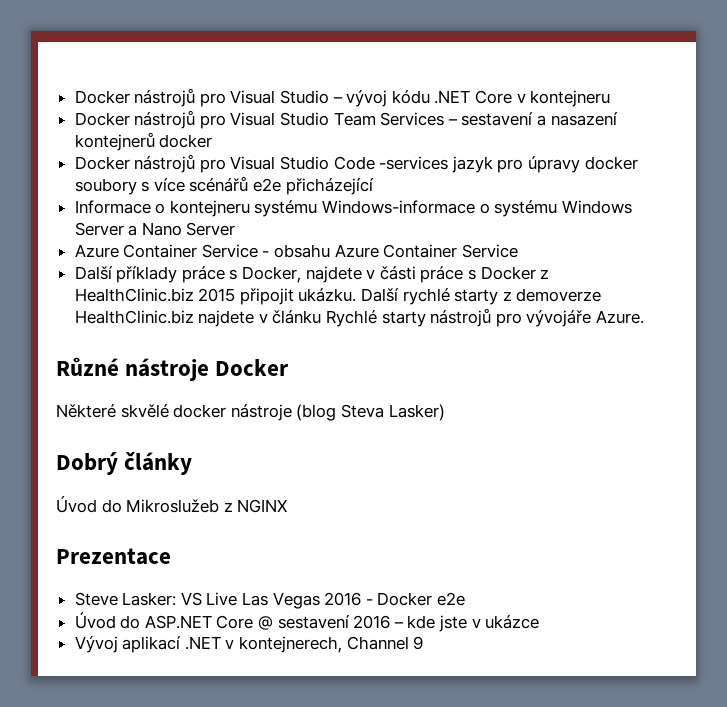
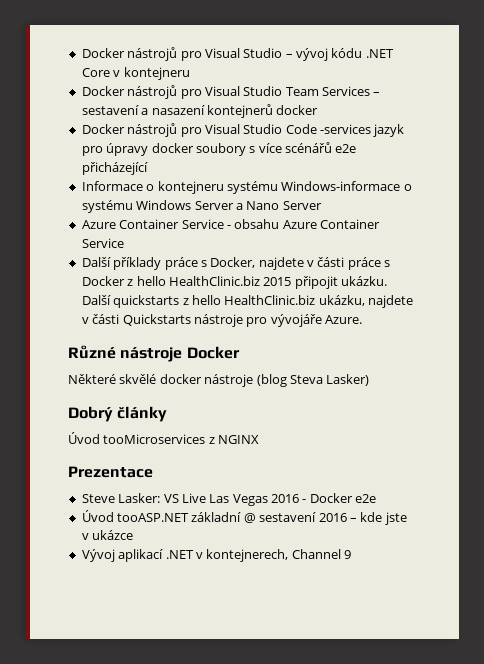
(550, 274) none -> [136,276,166,286] hello
[402,288,602,305] [74,308,492,327] rychlé starty z demoverze HealthClinic.biz najdete v článku Rychlé starty nástrojů -> [113,295,413,308] [81,314,243,327] quickstarts z hello HealthClinic.biz ukázku, najdete v části Quickstarts nástroje
[101,499,220,513] do Mikroslužeb -> [103,434,206,444] tooMicroservices
[120,615,254,629] do ASP.NET Core -> [117,512,242,522] tooASP.NET základní

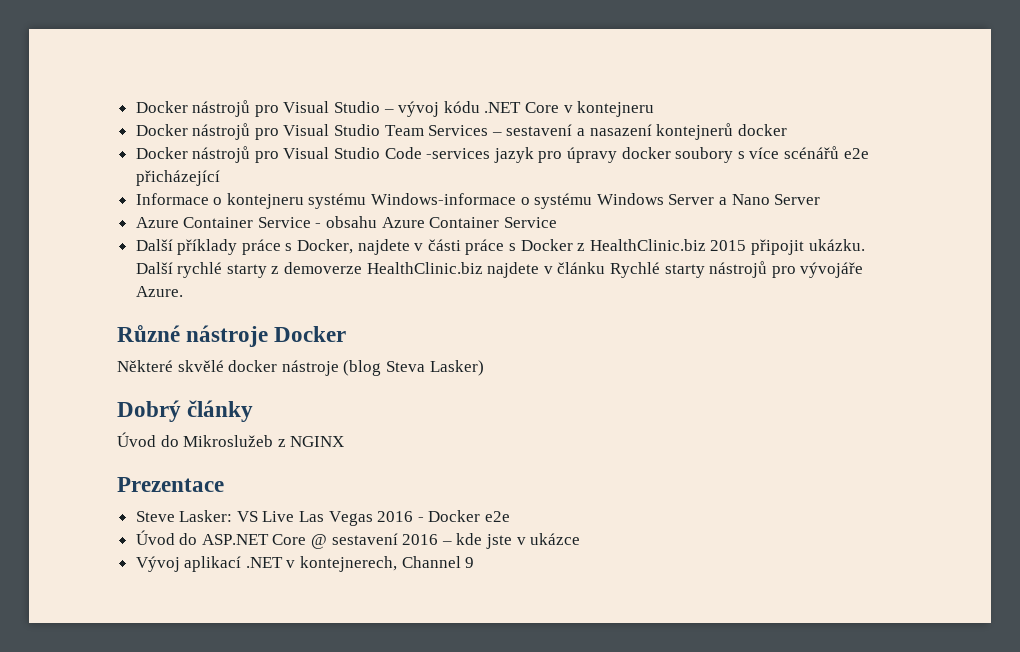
[136,276,166,286] hello -> (586, 247) none
[113,295,413,308] [81,314,243,327] quickstarts z hello HealthClinic.biz ukázku, najdete v části Quickstarts nástroje -> [177,261,768,278] rychlé starty z demoverze HealthClinic.biz najdete v článku Rychlé starty nástrojů
[103,434,206,444] tooMicroservices -> [160,435,274,447] do Mikroslužeb
[117,512,242,522] tooASP.NET základní -> [179,533,307,545] do ASP.NET Core

